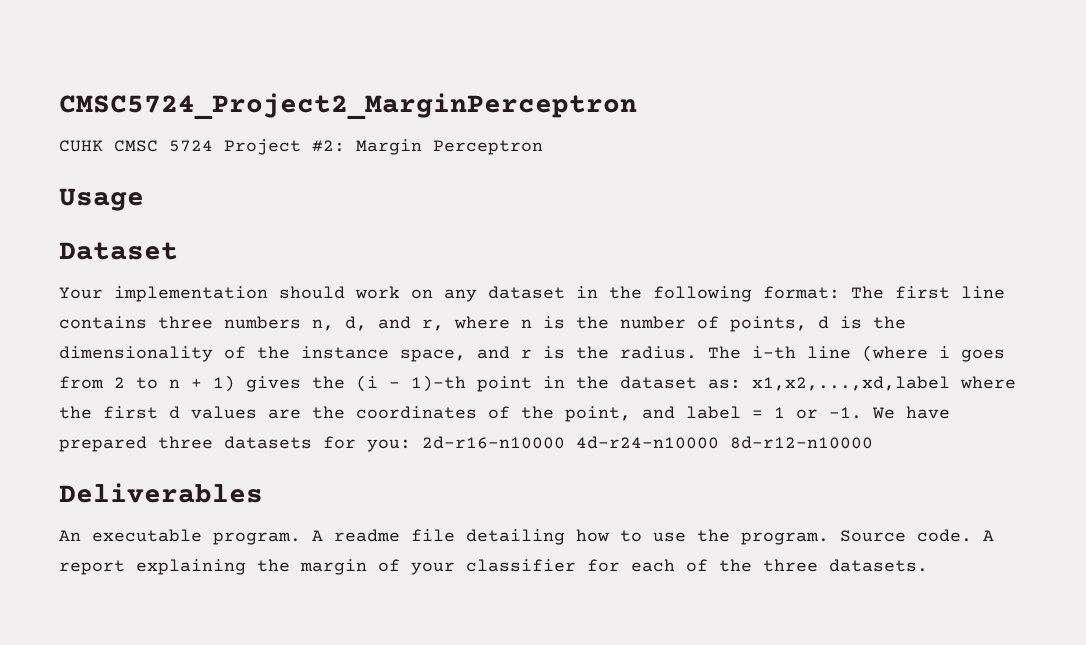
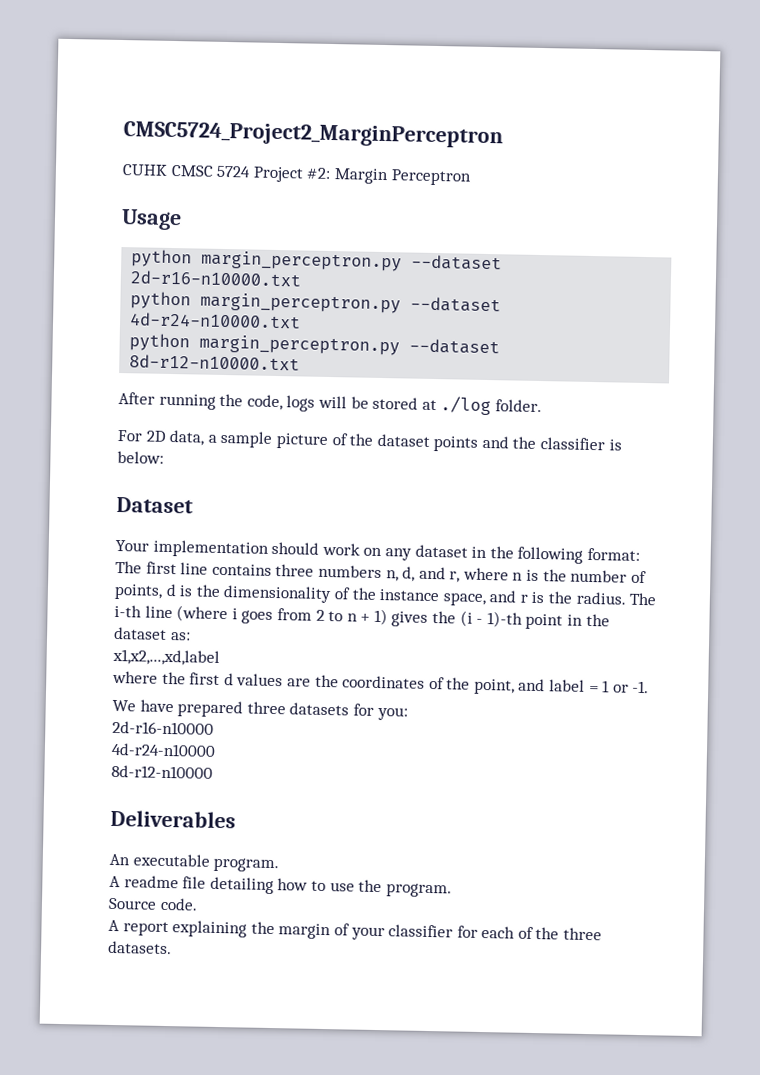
(144, 199) none -> [131,249,503,272] [130,270,303,287] [130,291,502,314] [129,312,302,329] [129,333,501,356] [129,354,301,371] [118,392,542,416] [117,429,622,452] [117,450,164,464] // python margin_perceptron.py --dataset 2d-r16-n10000.txt // python margin_perceptron.py --dataset 4d-r24-n10000.txt // python margin_perceptron.py --dataset 8d-r12-n10000.txt // After running the code, logs will be stored at ./log folder. // For 2D data, a sample picture of the dataset points and the classifier is below:
(741, 384) none -> (191, 636) //
(950, 383) none -> (220, 657) //
(862, 413) none -> (650, 687) //
(411, 445) none -> (408, 713) //
(565, 442) none -> (214, 727) //
(719, 442) none -> (216, 749) //
(301, 538) none -> (280, 865) //
(829, 538) none -> (452, 890) //
(972, 535) none -> (198, 904) //

